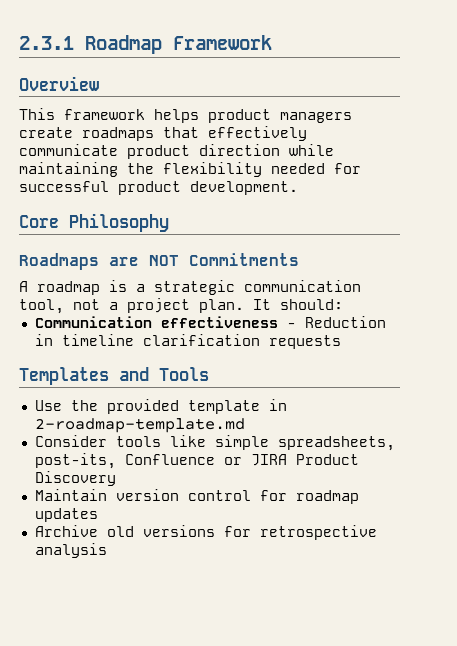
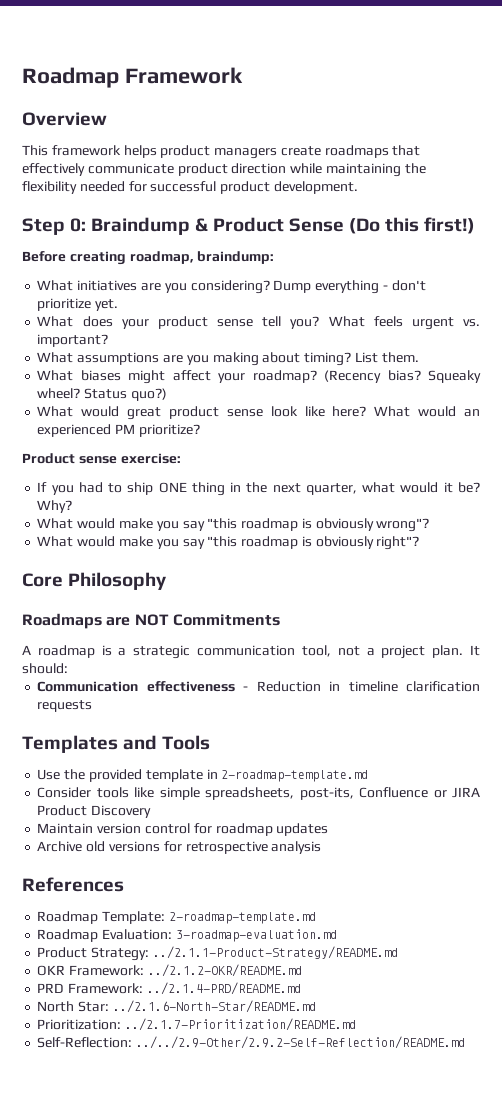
[19,36,74,50] 2.3.1 -> (22, 77) none
(298, 188) none -> [22,217,476,235] [22,251,275,265] [37,280,426,294] [37,298,119,311] [37,316,481,330] [37,334,109,347] [37,352,419,366] [37,370,481,384] [37,388,167,401] [37,406,481,420] [37,424,200,437] [22,453,181,464] [37,482,481,496] [37,500,73,513] [37,518,430,532] [37,536,420,550] // Step 0: Braindump & Product Sense (Do this first!) // Before creating roadmap, braindump: // What initiatives are you considering? Dump everything - don't prioritize yet. // What does your product sense tell you? What feels urgent vs. important? // What assumptions are you making about timing? List them. // What biases might affect your roadmap? (Recency bias? Squeaky wheel? Status quo?) // What would great product sense look like here? What would an experienced PM prioritize? // Product sense exercise: // If you had to ship ONE thing in the next quarter, what would it be? Why? // What would make you say "this roadmap is obviously wrong"? // What would make you say "this roadmap is obviously right"?
(107, 550) none -> [22,877,124,892] [37,911,316,924] [37,929,337,942] [37,946,398,961] [37,964,302,977] [37,982,301,995] [37,1000,316,1013] [37,1018,357,1031] [37,1036,466,1049] // References // Roadmap Template: 2-roadmap-template.md // Roadmap Evaluation: 3-roadmap-evaluation.md // Product Strategy: ../2.1.1-Product-Strategy/README.md // OKR Framework: ../2.1.2-OKR/README.md // PRD Framework: ../2.1.4-PRD/README.md // North Star: ../2.1.6-North-Star/README.md // Prioritization: ../2.1.7-Prioritization/README.md // Self-Reflection: ../../2.9-Other/2.9.2-Self-Reflection/README.md

